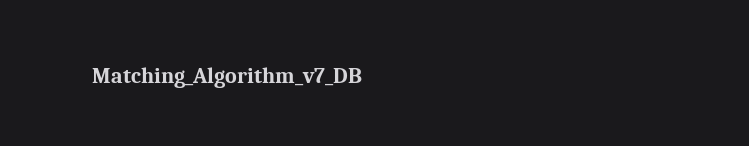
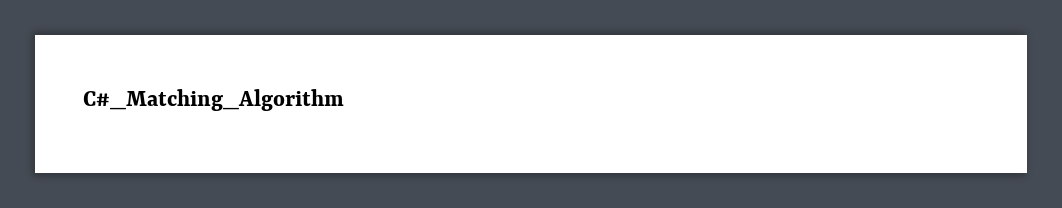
[92,67,362,88] Matching_Algorithm_v7_DB -> [83,89,344,111] C#_Matching_Algorithm

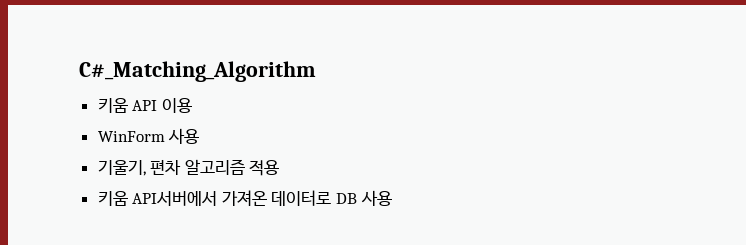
(344, 100) none -> [97,98,192,113] [97,128,200,144] [97,159,280,176] [97,190,392,206] // 키움 API 이용 // WinForm 사용 // 기울기, 편차 알고리즘 적용 // 키움 API서버에서 가져온 데이터로 DB 사용

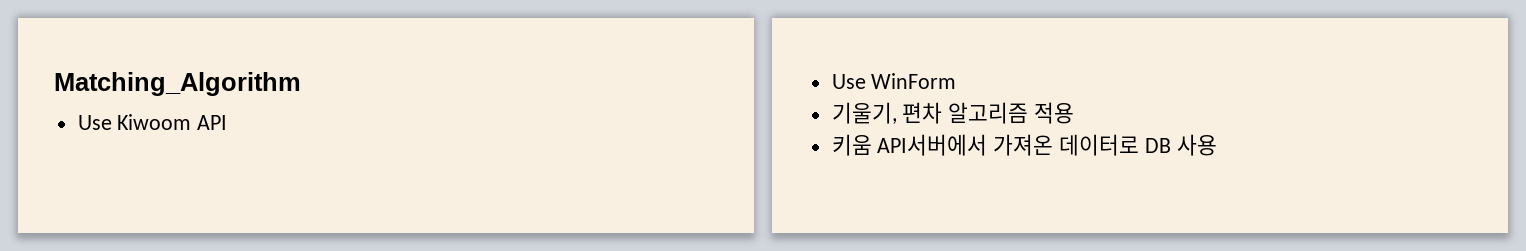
[79,61,316,82] [97,98,128,113] C#_Matching_Algorithm // 키움 -> [54,72,301,96] [77,114,192,130] Matching_Algorithm // Use Kiwoom
[161,98,192,113] 이용 // -> [831,74,866,89] // Use
[168,128,200,144] 사용 -> (957, 81) none

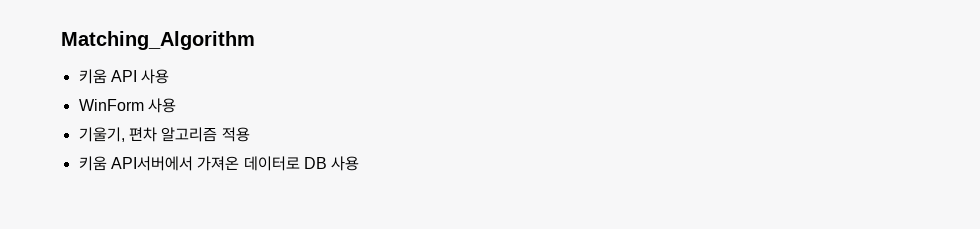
[77,114,192,130] Use Kiwoom -> [78,69,107,84] 키움
[831,74,866,89] // Use -> [141,69,170,84] 사용 //
(957, 81) none -> [147,98,176,113] 사용

